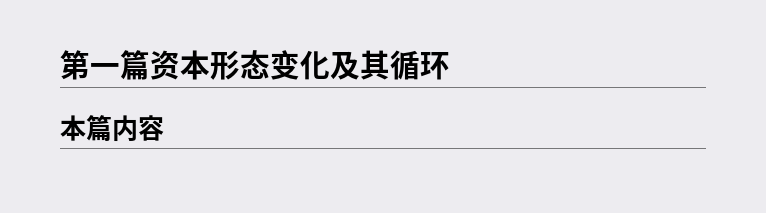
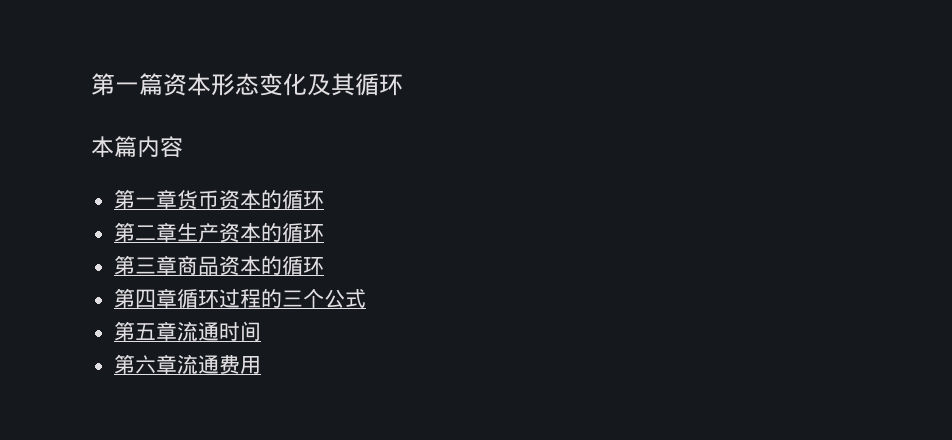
(164, 128) none -> [113,189,324,210] [113,222,324,243] [113,255,324,276] [113,288,366,308] [113,321,261,341] [113,354,261,374] // 第一章货币资本的循环 // 第二章生产资本的循环 // 第三章商品资本的循环 // 第四章循环过程的三个公式 // 第五章流通时间 // 第六章流通费用

